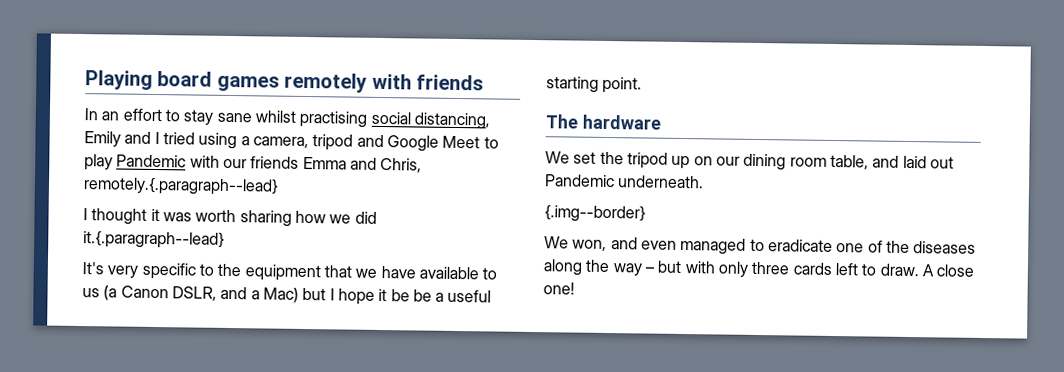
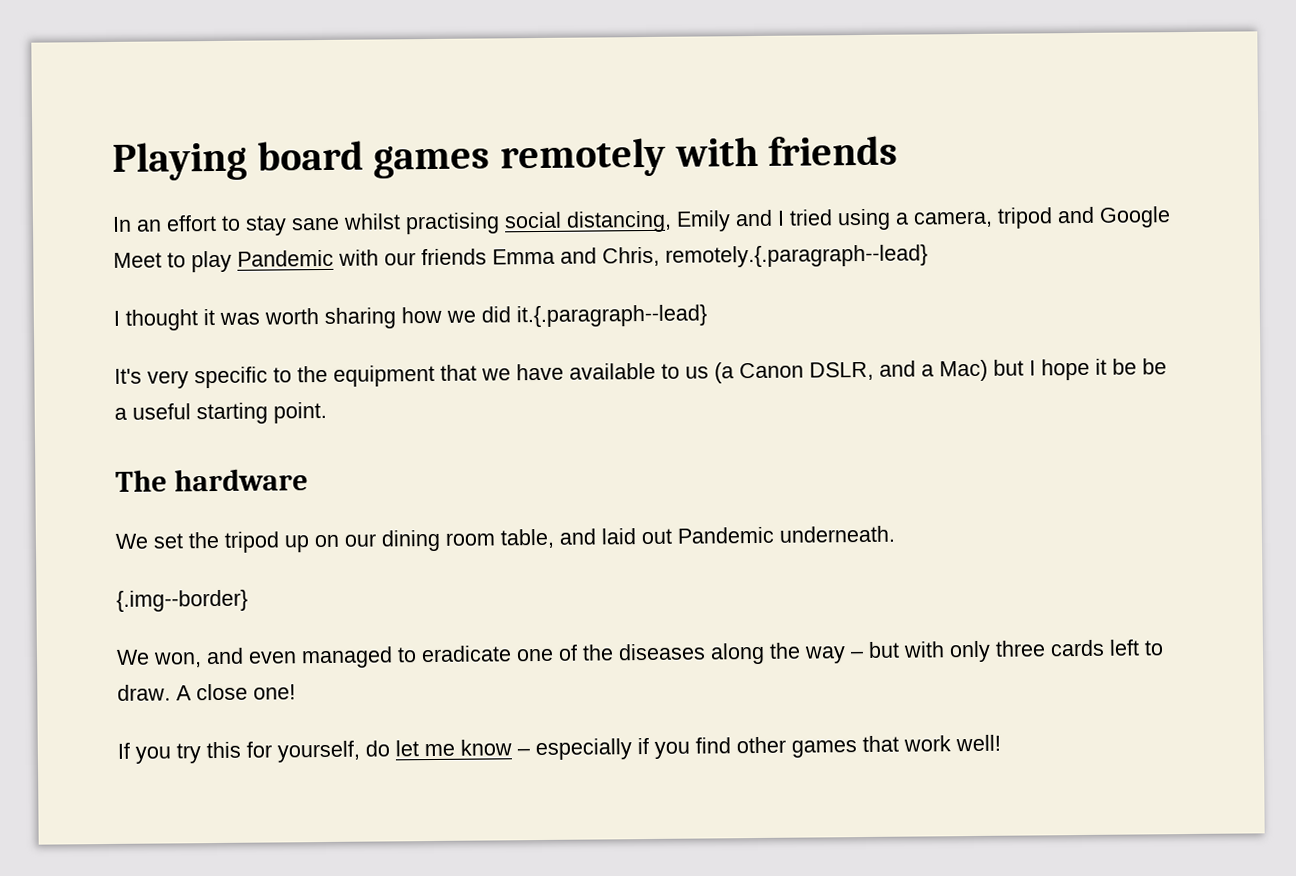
(575, 288) none -> [117,734,1001,764] // If you try this for yourself, do let me know – especially if you find other games that work well!

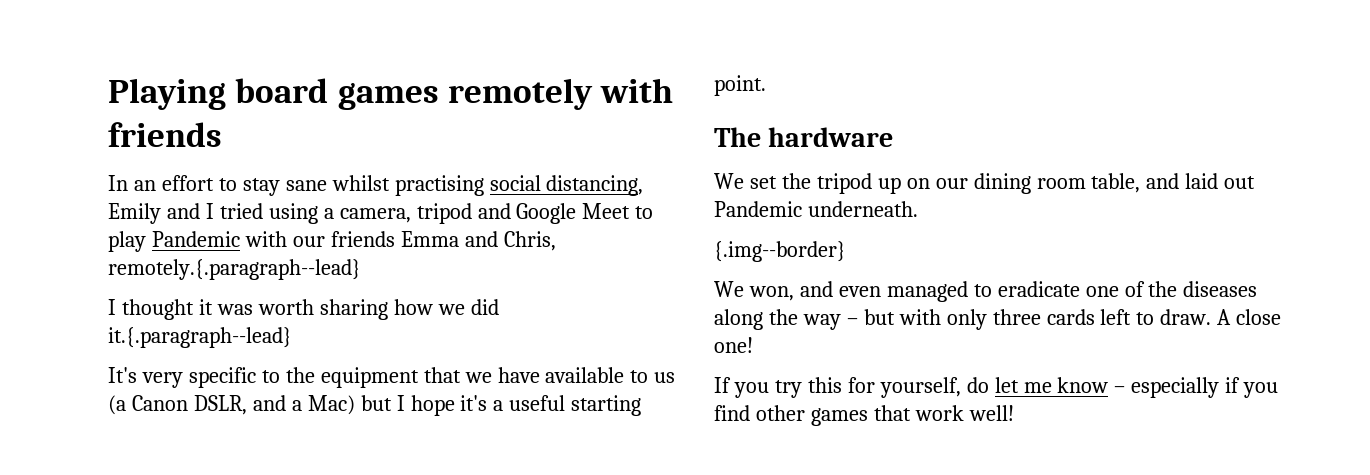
[1095,358,1167,375] it be be -> [460,395,488,411] it's

